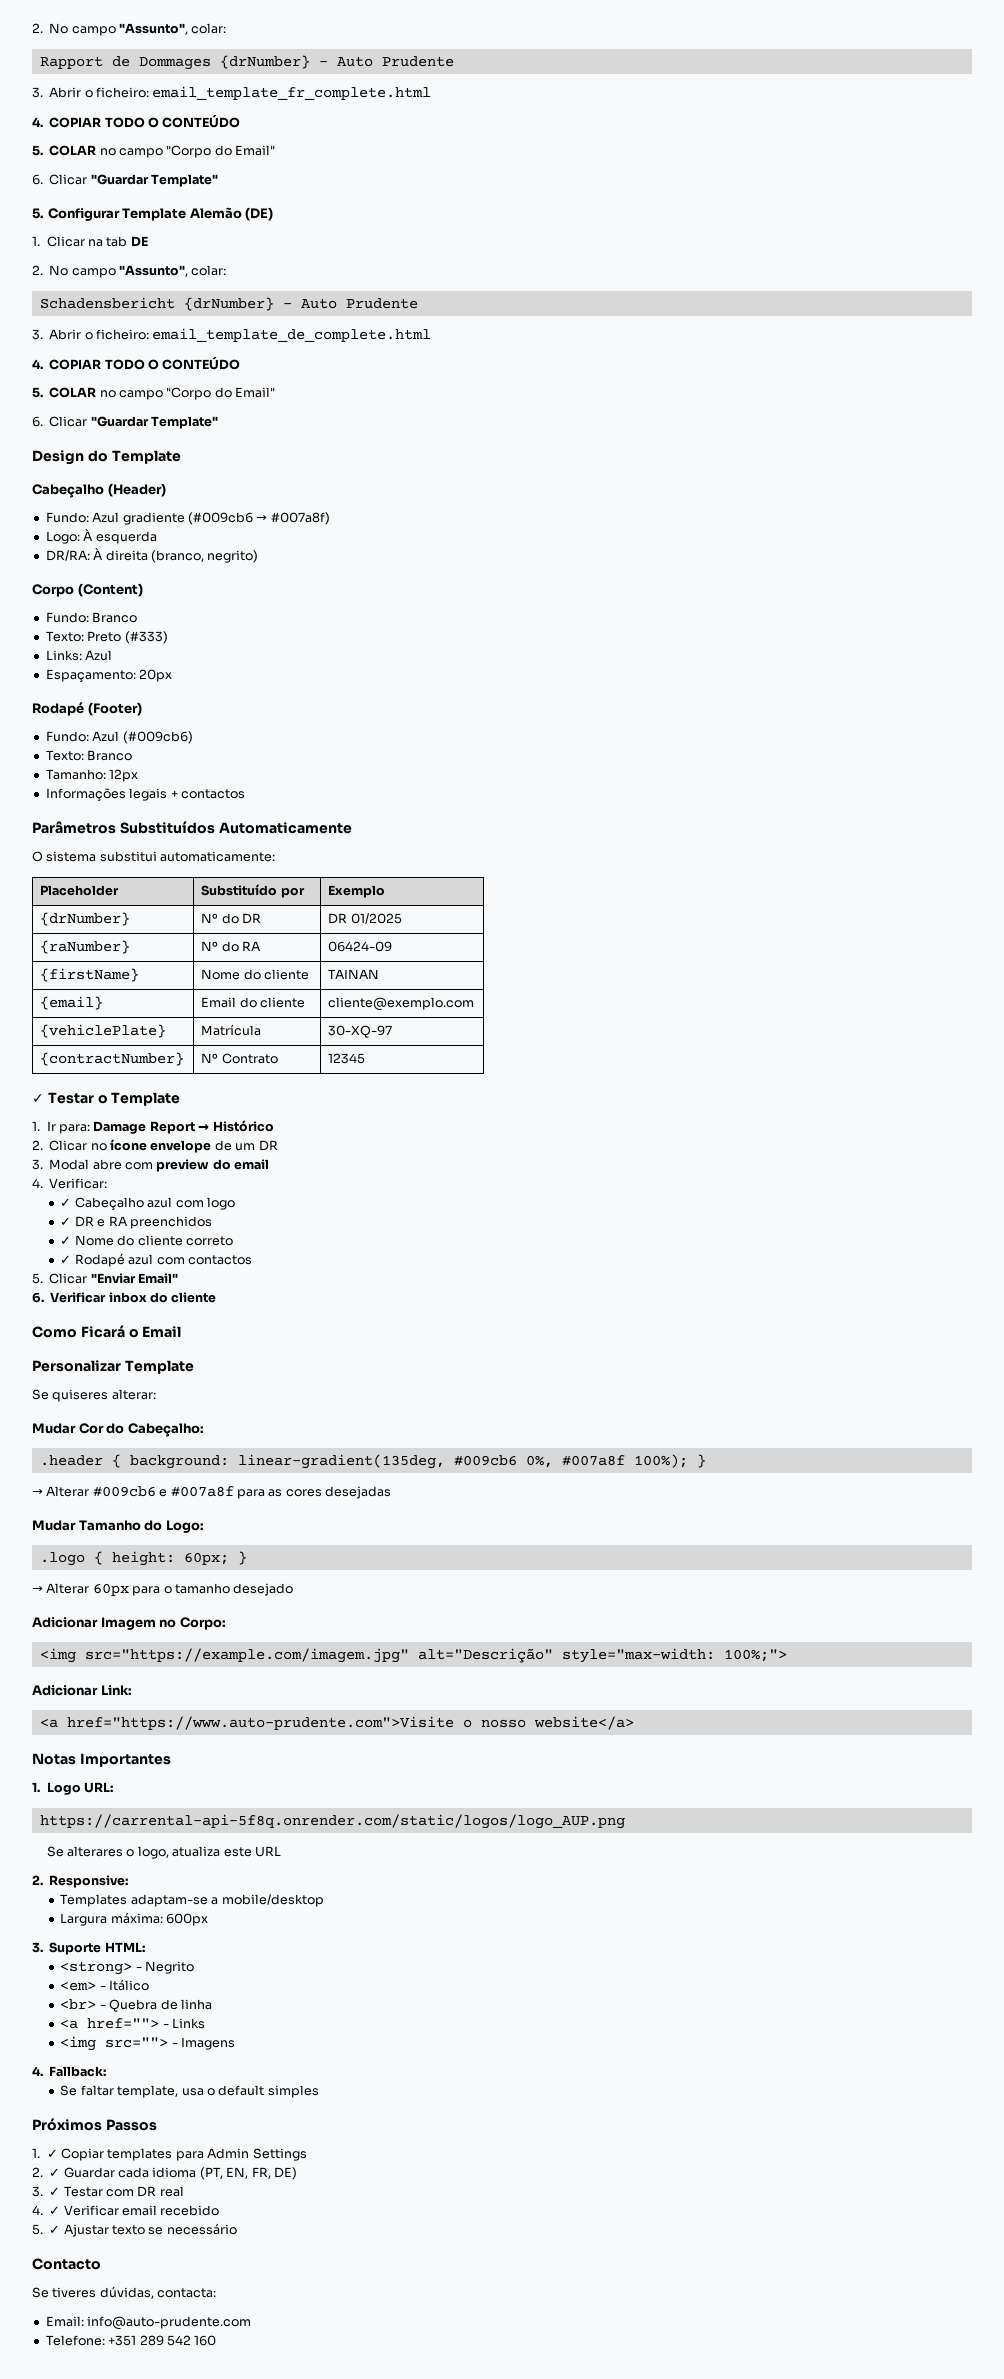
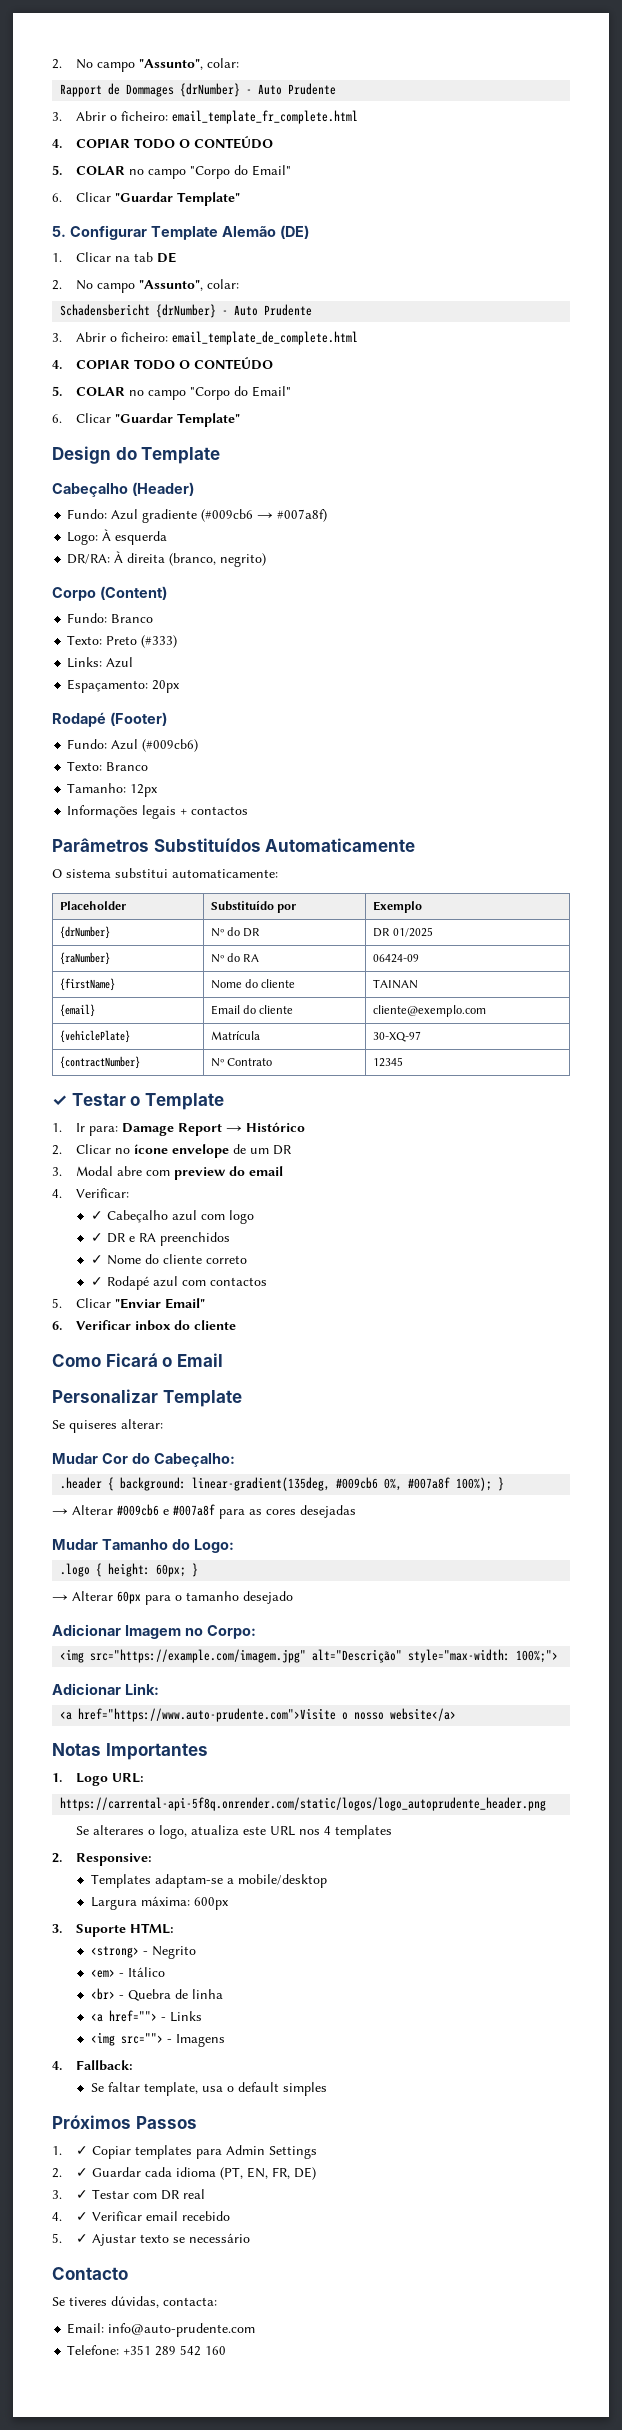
[39,1814,625,1829] https://carrental-api-5f8q.onrender.com/static/logos/logo_AUP.png -> [60,1797,547,1811] https://carrental-api-5f8q.onrender.com/static/logos/logo_autoprudente_header.png
(281, 1851) none -> [298,1825,392,1839] nos 4 templates

